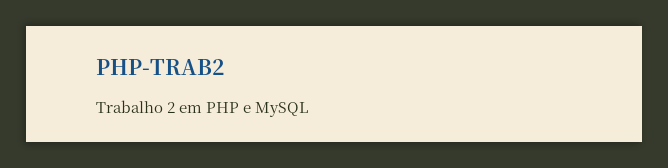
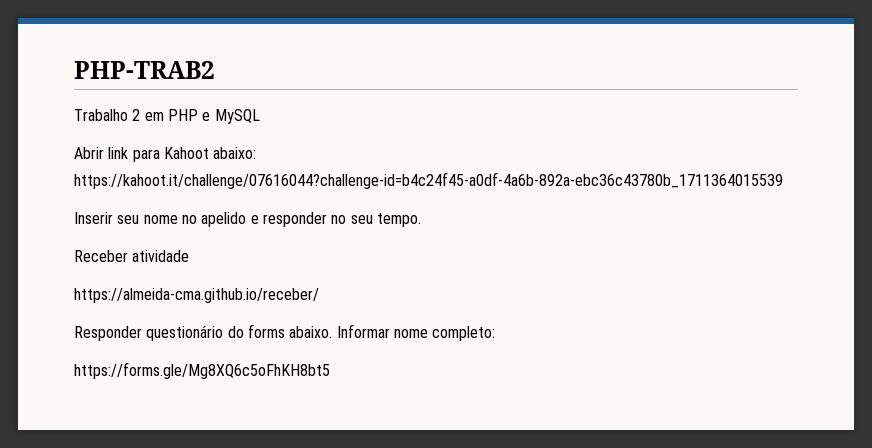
(309, 109) none -> [74,147,257,162] [74,172,783,189] [74,212,421,227] [74,250,190,262] [74,288,319,303] [74,324,496,341] [74,362,330,379] // Abrir link para Kahoot abaixo: https://kahoot.it/challenge/07616044?challenge-id=b4c24f45-a0df-4a6b-892a-ebc36c43780b_1711364015539 // Inserir seu nome no apelido e responder no seu tempo. // Receber atividade // https://almeida-cma.github.io/receber/ // Responder questionário do forms abaixo. Informar nome completo: // https://forms.gle/Mg8XQ6c5oFhKH8bt5

